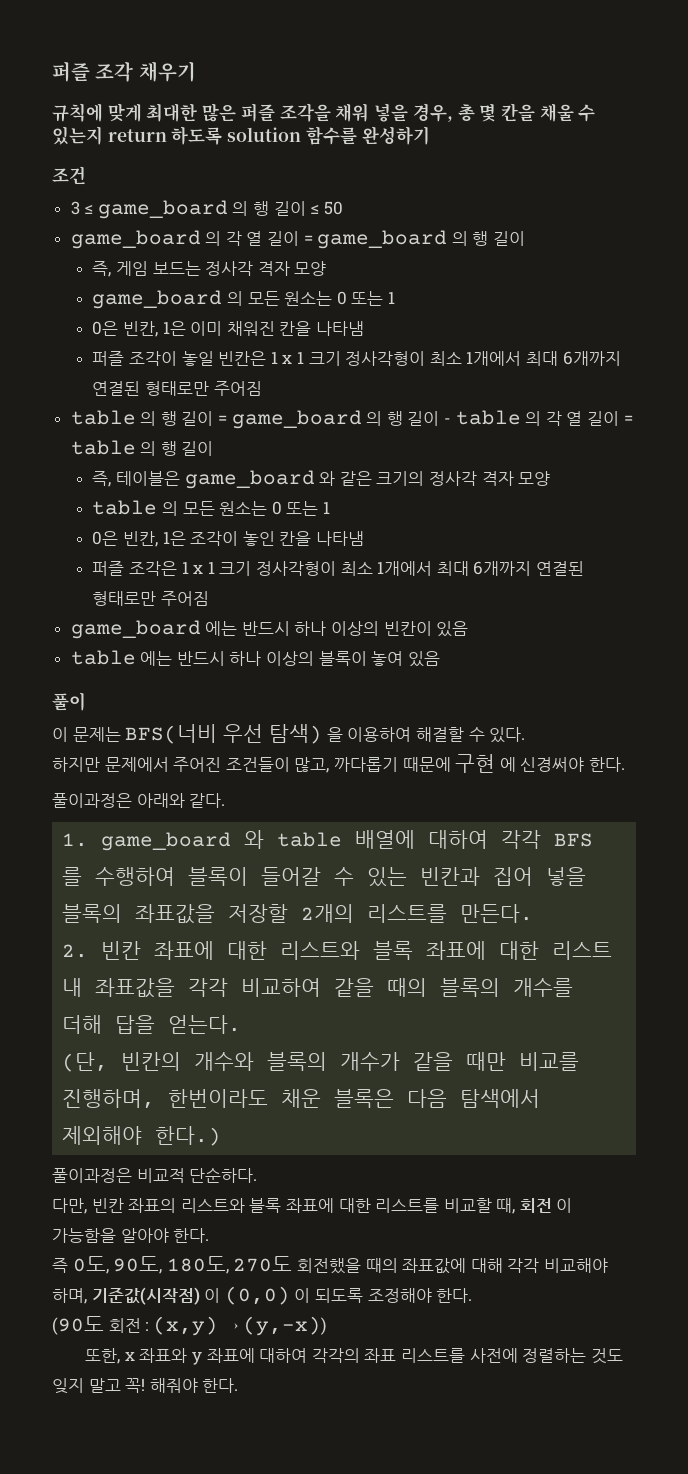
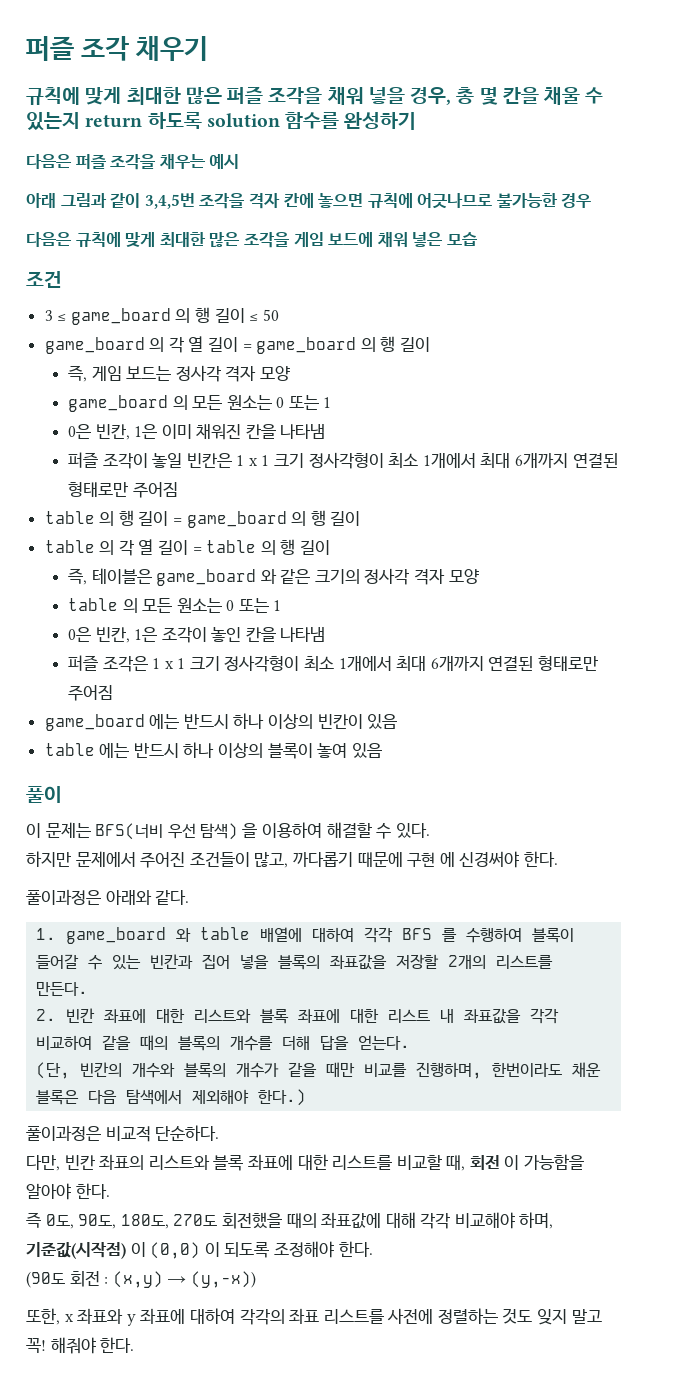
(430, 135) none -> [26,154,240,170] [26,193,592,209] [26,232,478,248] // 다음은 퍼즐 조각을 채우는 예시 // 아래 그림과 같이 3,4,5번 조각을 격자 칸에 놓으면 규칙에 어긋나므로 불가능한 경우 // 다음은 규칙에 맞게 최대한 많은 조각을 게임 보드에 채워 넣은 모습
[444,418,452,424] - -> (361, 518) //

